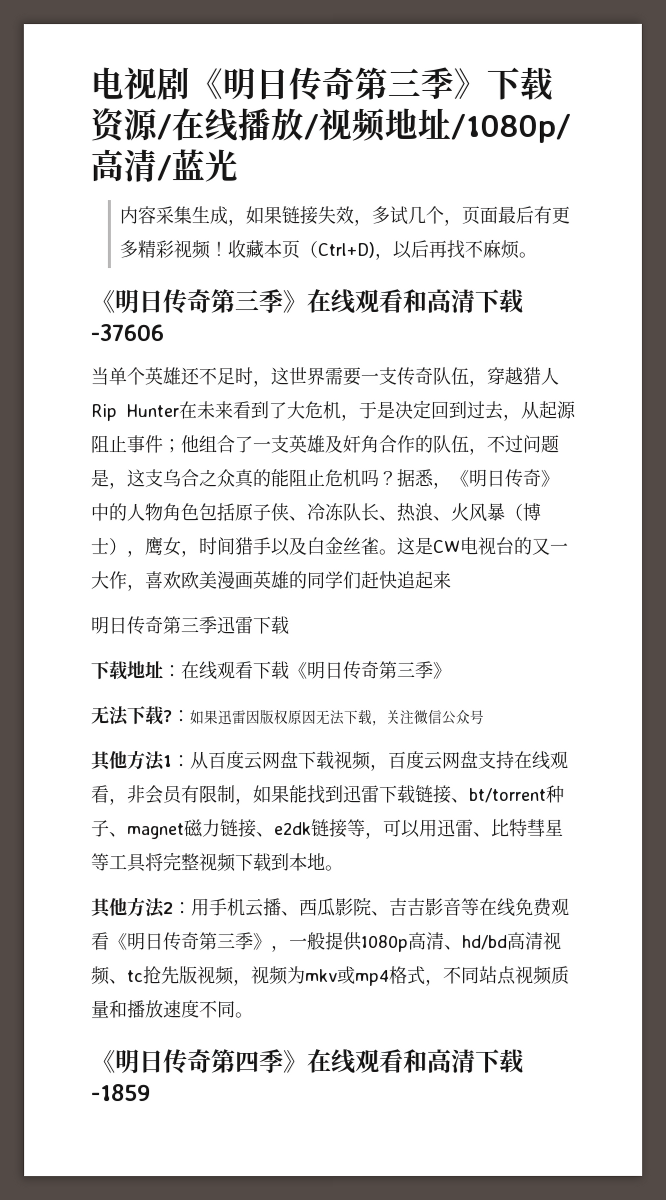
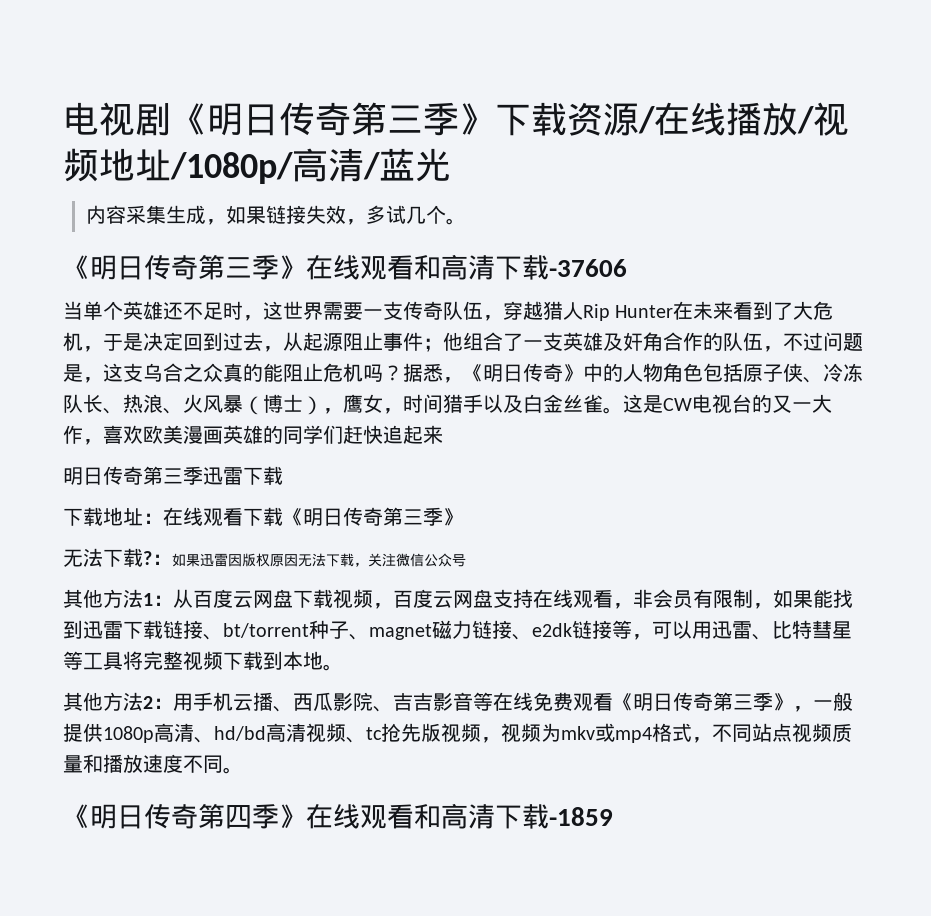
[443,205,571,226] [119,238,520,260] ，页面最后有更多精彩视频！收藏本页（Ctrl+D)，以后再找不麻烦 -> (446, 214) none

